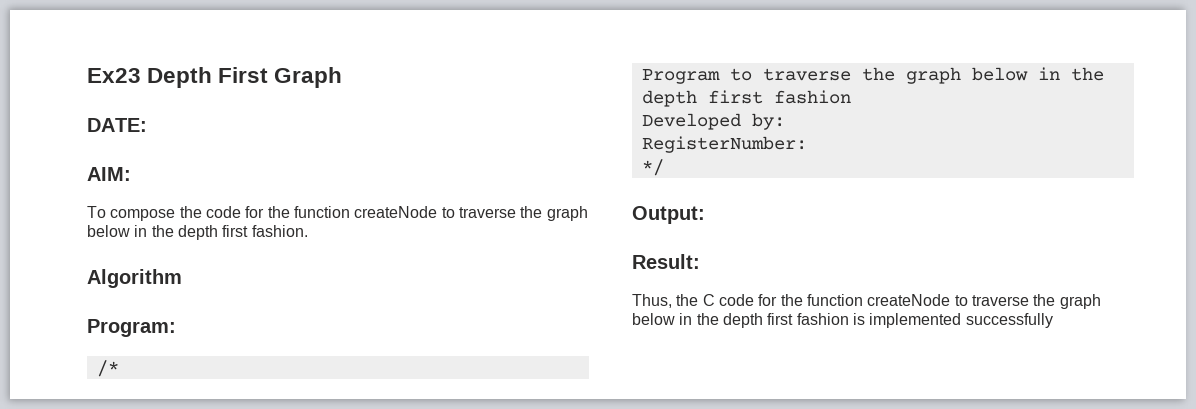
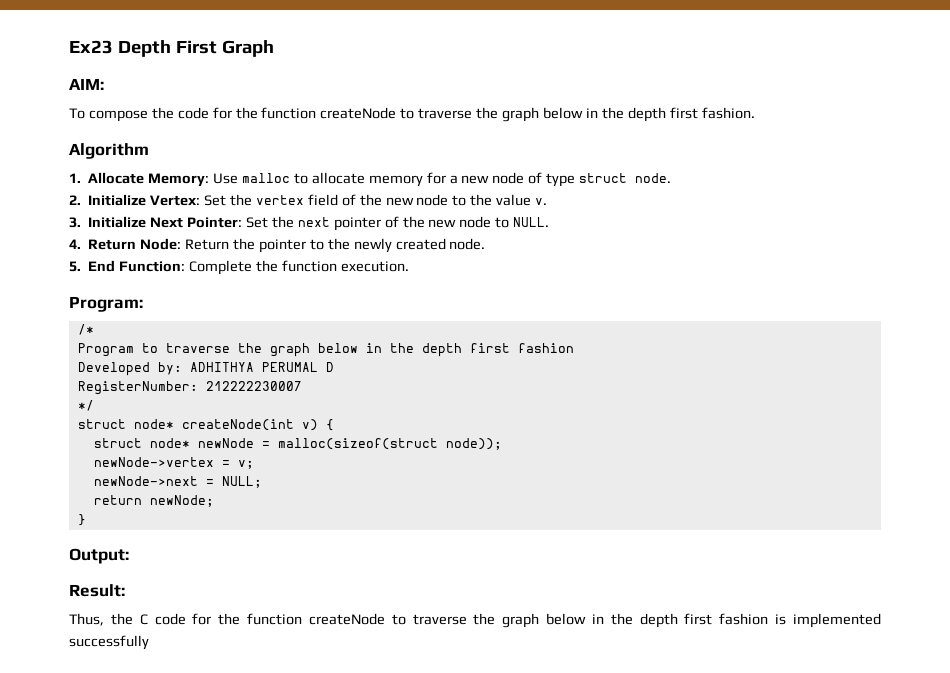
[87,118,147,132] // DATE: -> (274, 48) none
(182, 278) none -> [69,172,672,187] [69,194,548,206] [69,216,550,231] [69,238,486,253] [69,260,409,275] // 1. Allocate Memory: Use malloc to allocate memory for a new node of type struct node. // 2. Initialize Vertex: Set the vertex field of the new node to the value v. // 3. Initialize Next Pointer: Set the next pointer of the new node to NULL. // 4. Return Node: Return the pointer to the newly created node. // 5. End Function: Complete the function execution.
(785, 121) none -> [189,362,334,372] ADHITHYA PERUMAL D
(807, 144) none -> [205,381,302,391] 212222230007
(664, 167) none -> [77,419,334,431] [93,438,502,450] [93,457,254,469] [93,476,262,488] [93,495,214,507] [77,514,86,526] // struct node* createNode(int v) { // struct node* newNode = malloc(sizeof(struct node)); // newNode->vertex = v; // newNode->next = NULL; // return newNode; // }

